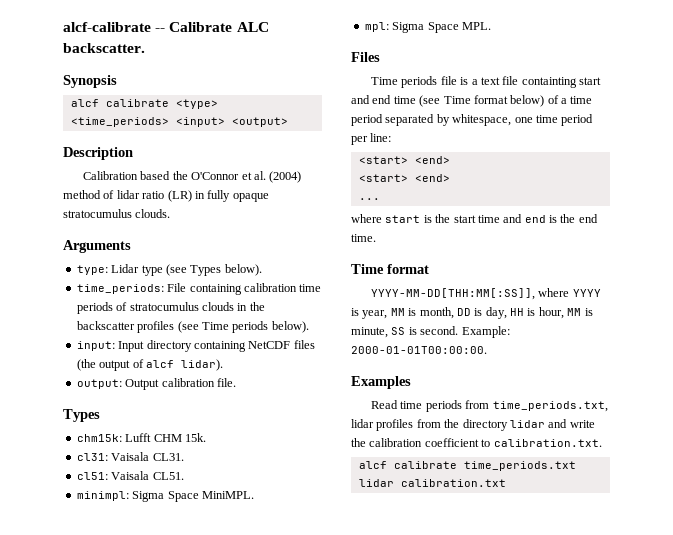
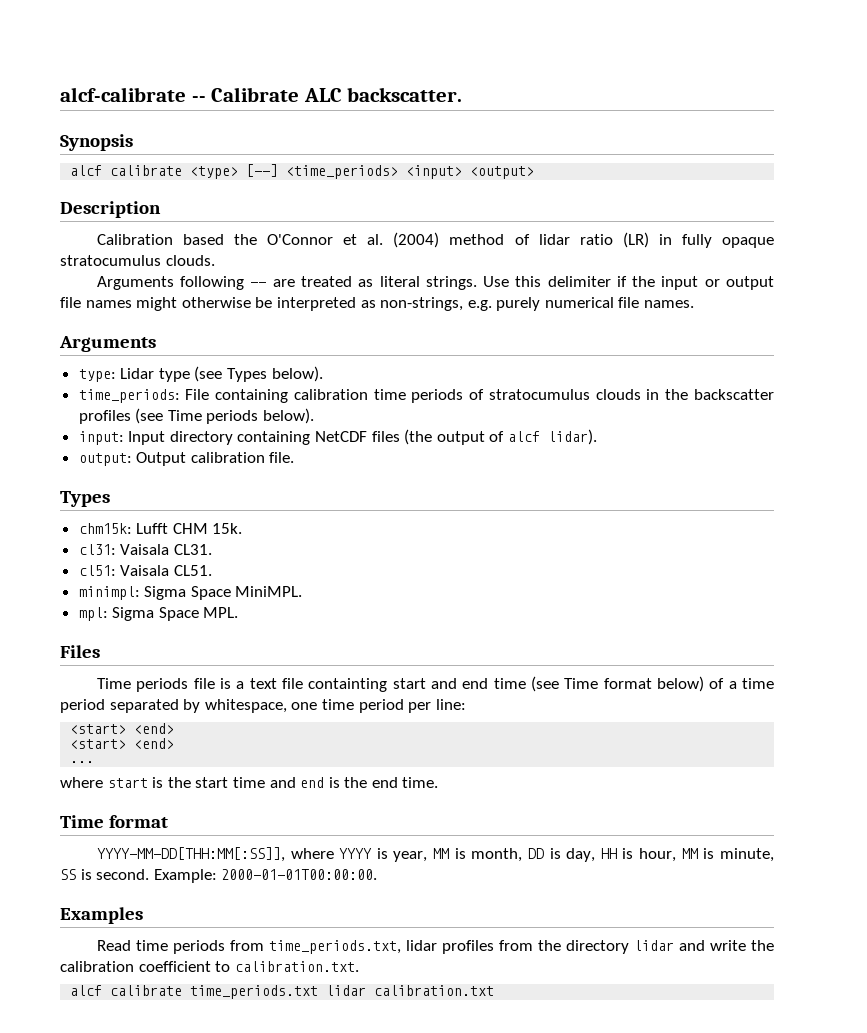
(218, 104) none -> [246,164,279,177] [--]
(171, 213) none -> [96,276,775,290] [60,297,695,311] // Arguments following -- are treated as literal strings. Use this delimiter if the input or output file names might otherwise be interpreted as non-strings, e.g. purely numerical file names.

